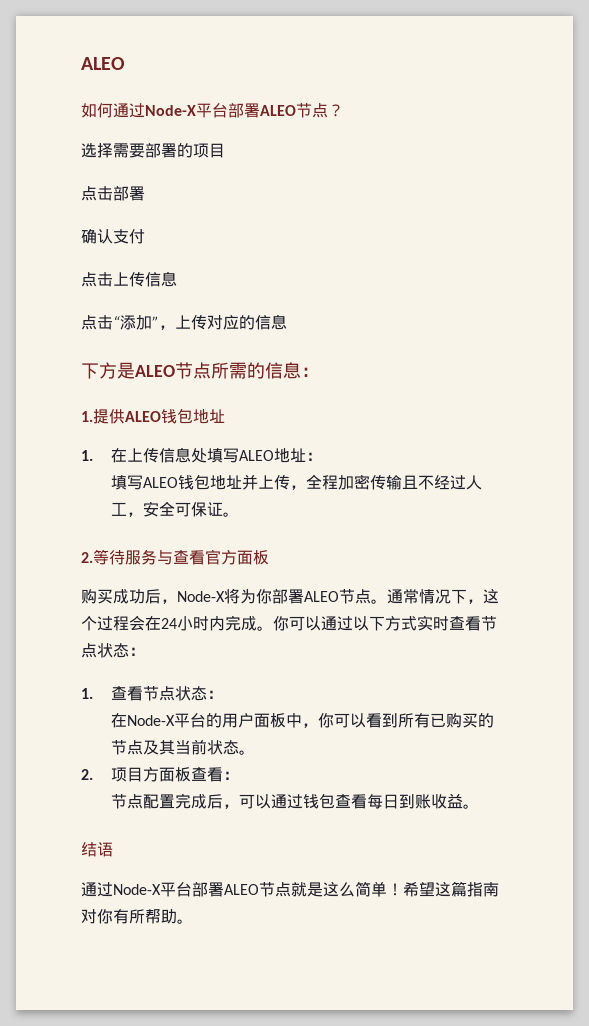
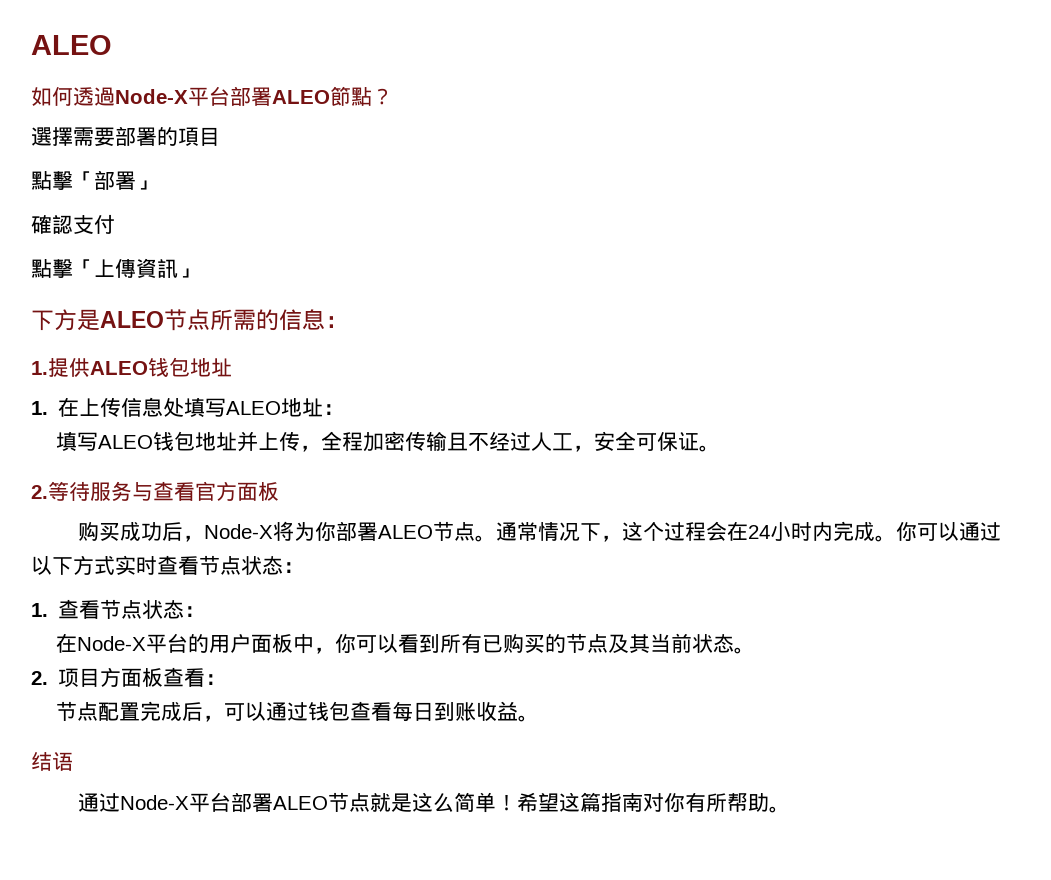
[113,103,328,118] 通过Node-X平台部署ALEO节点 -> [73,86,372,106] 透過Node-X平台部署ALEO節點
[81,143,113,158] 选择 -> [31,127,73,146] 選擇
[193,143,209,158] 项 -> [178,127,199,146] 項
[81,186,145,201] [81,229,113,244] 点击部署 // 确认 -> [31,170,157,190] [31,215,73,234] 點擊「部署」 // 確認
[81,271,177,287] [81,314,287,330] 点击上传信息 // 点击“添加”，上传对应的信息 -> [31,258,199,278] 點擊「上傳資訊」

